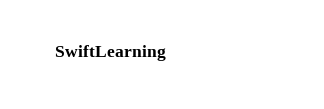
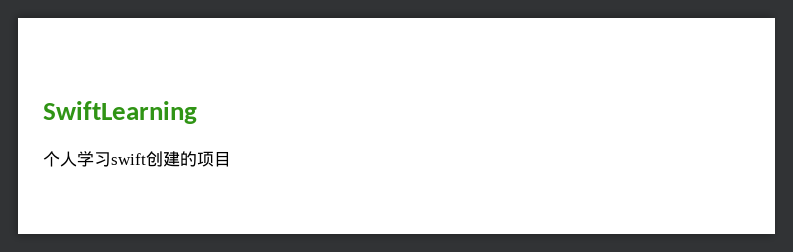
(166, 53) none -> [43,151,231,167] // 个人学习swift创建的项目

